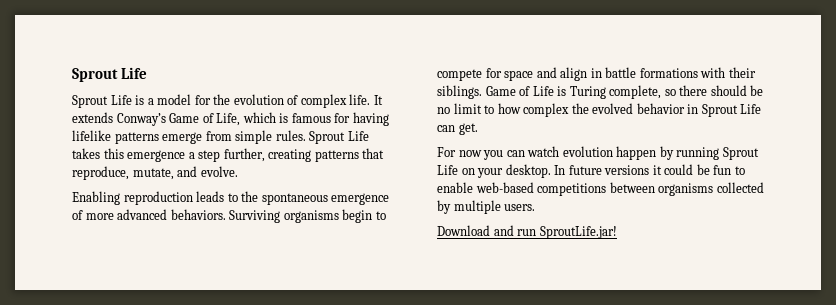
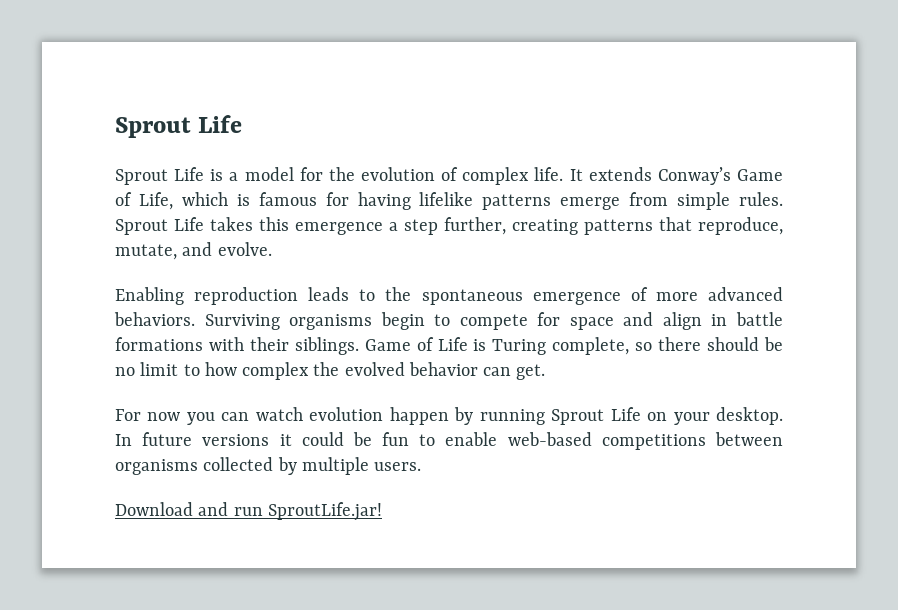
[687,104,762,117] in Sprout Life -> (478, 369) none

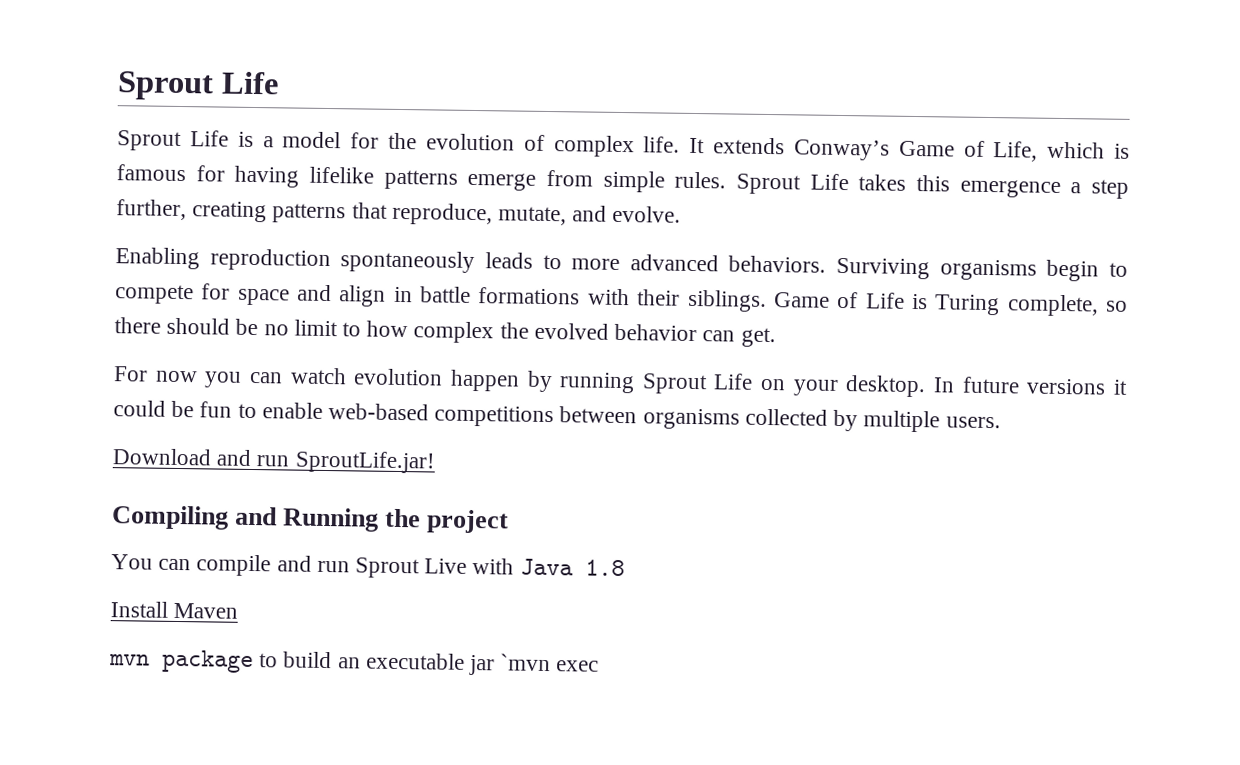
(299, 296) none -> [340,250,476,274] spontaneously
[385,287,648,305] the spontaneous emergence of -> (562, 262) none
(382, 511) none -> [111,505,510,534] [111,554,625,579] [110,601,239,619] [109,649,600,676] // Compiling and Running the project // You can compile and run Sprout Live with Java 1.8 // Install Maven // mvn package to build an executable jar `mvn exec

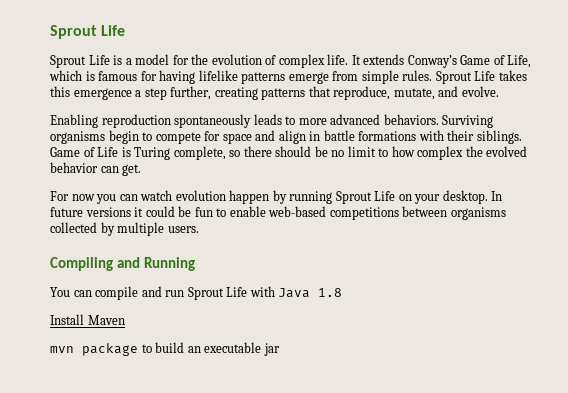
[112,448,436,474] // Download and run SproutLife.jar! -> (199, 229) none
[385,508,510,534] the project -> (195, 264) none
[424,558,468,574] Live -> [226,287,248,297] Life
[500,653,600,672] `mvn exec -> (280, 349) none

